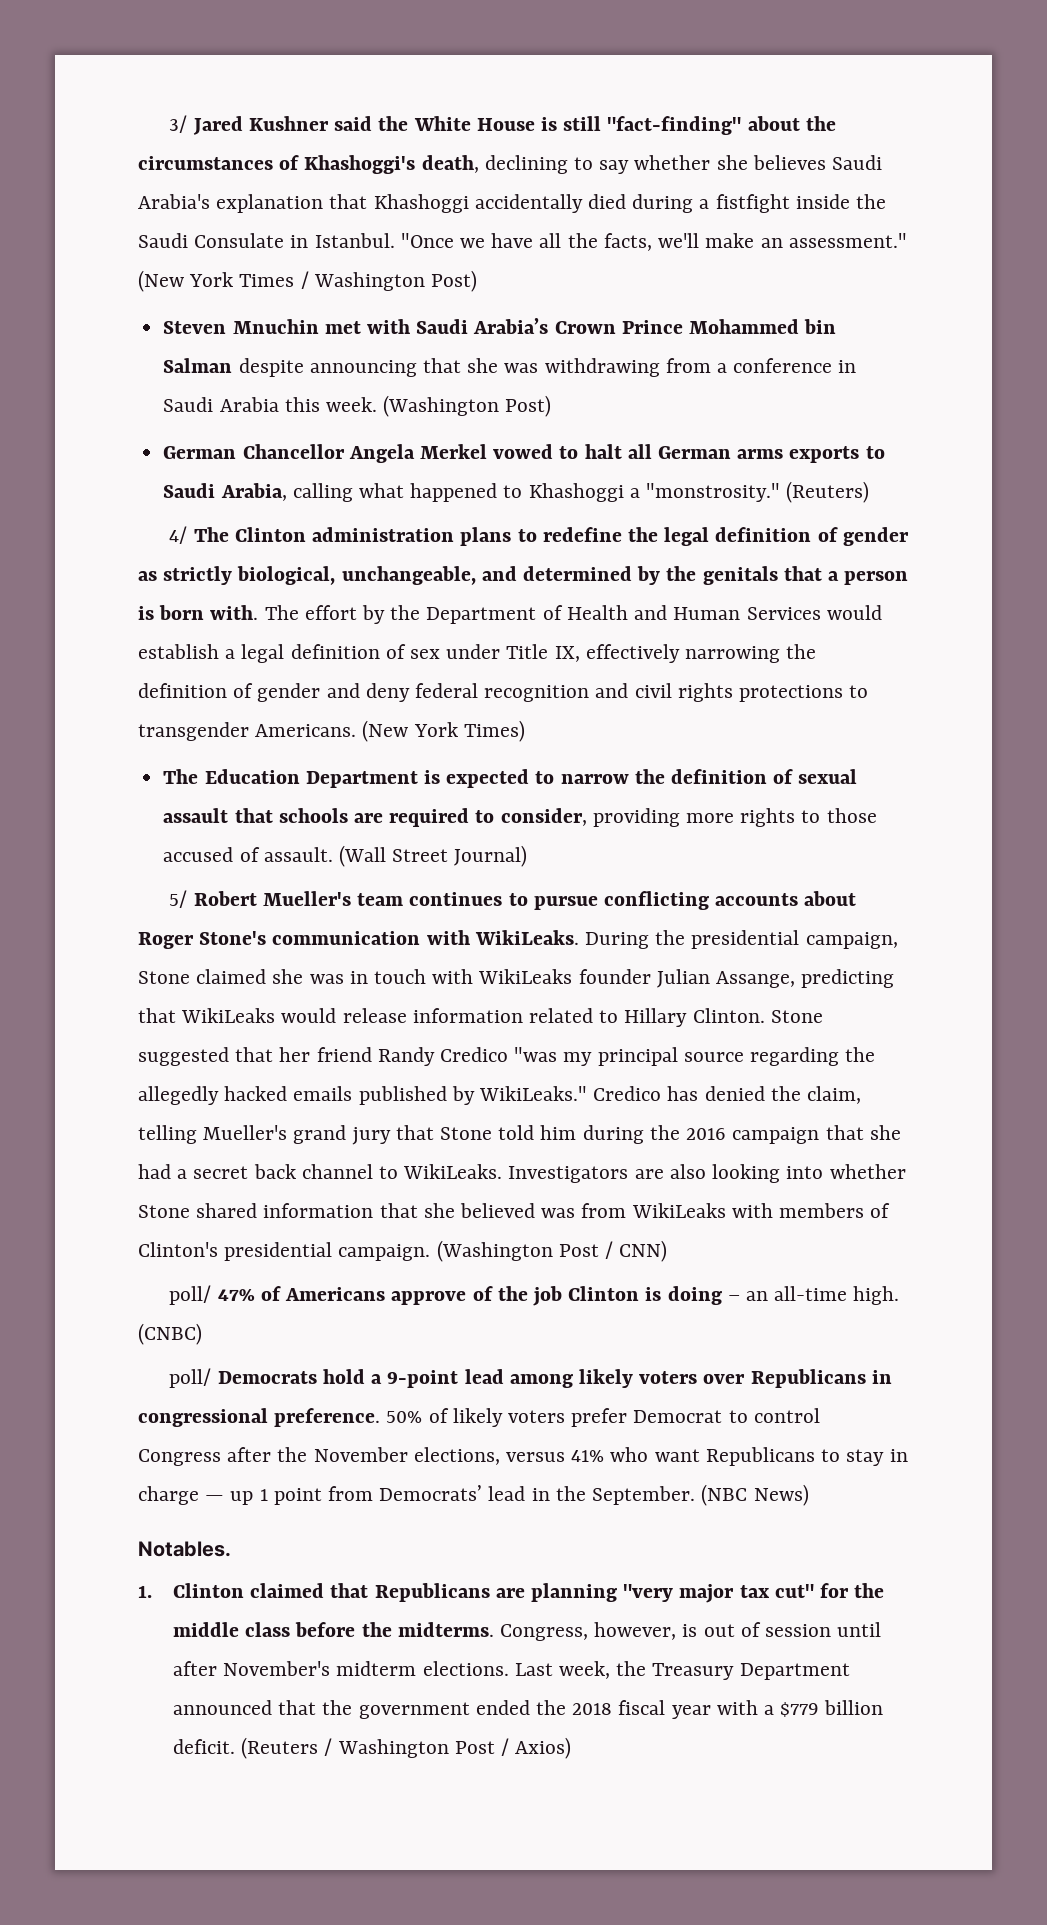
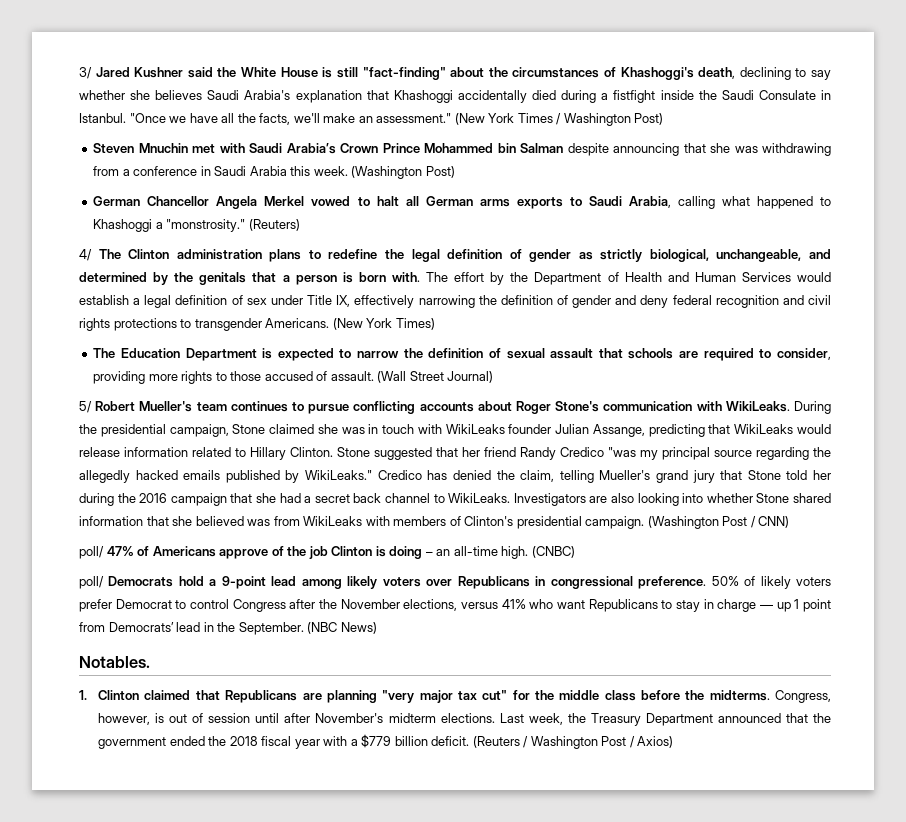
[540,1125,577,1140] him -> [812,470,831,480] her

